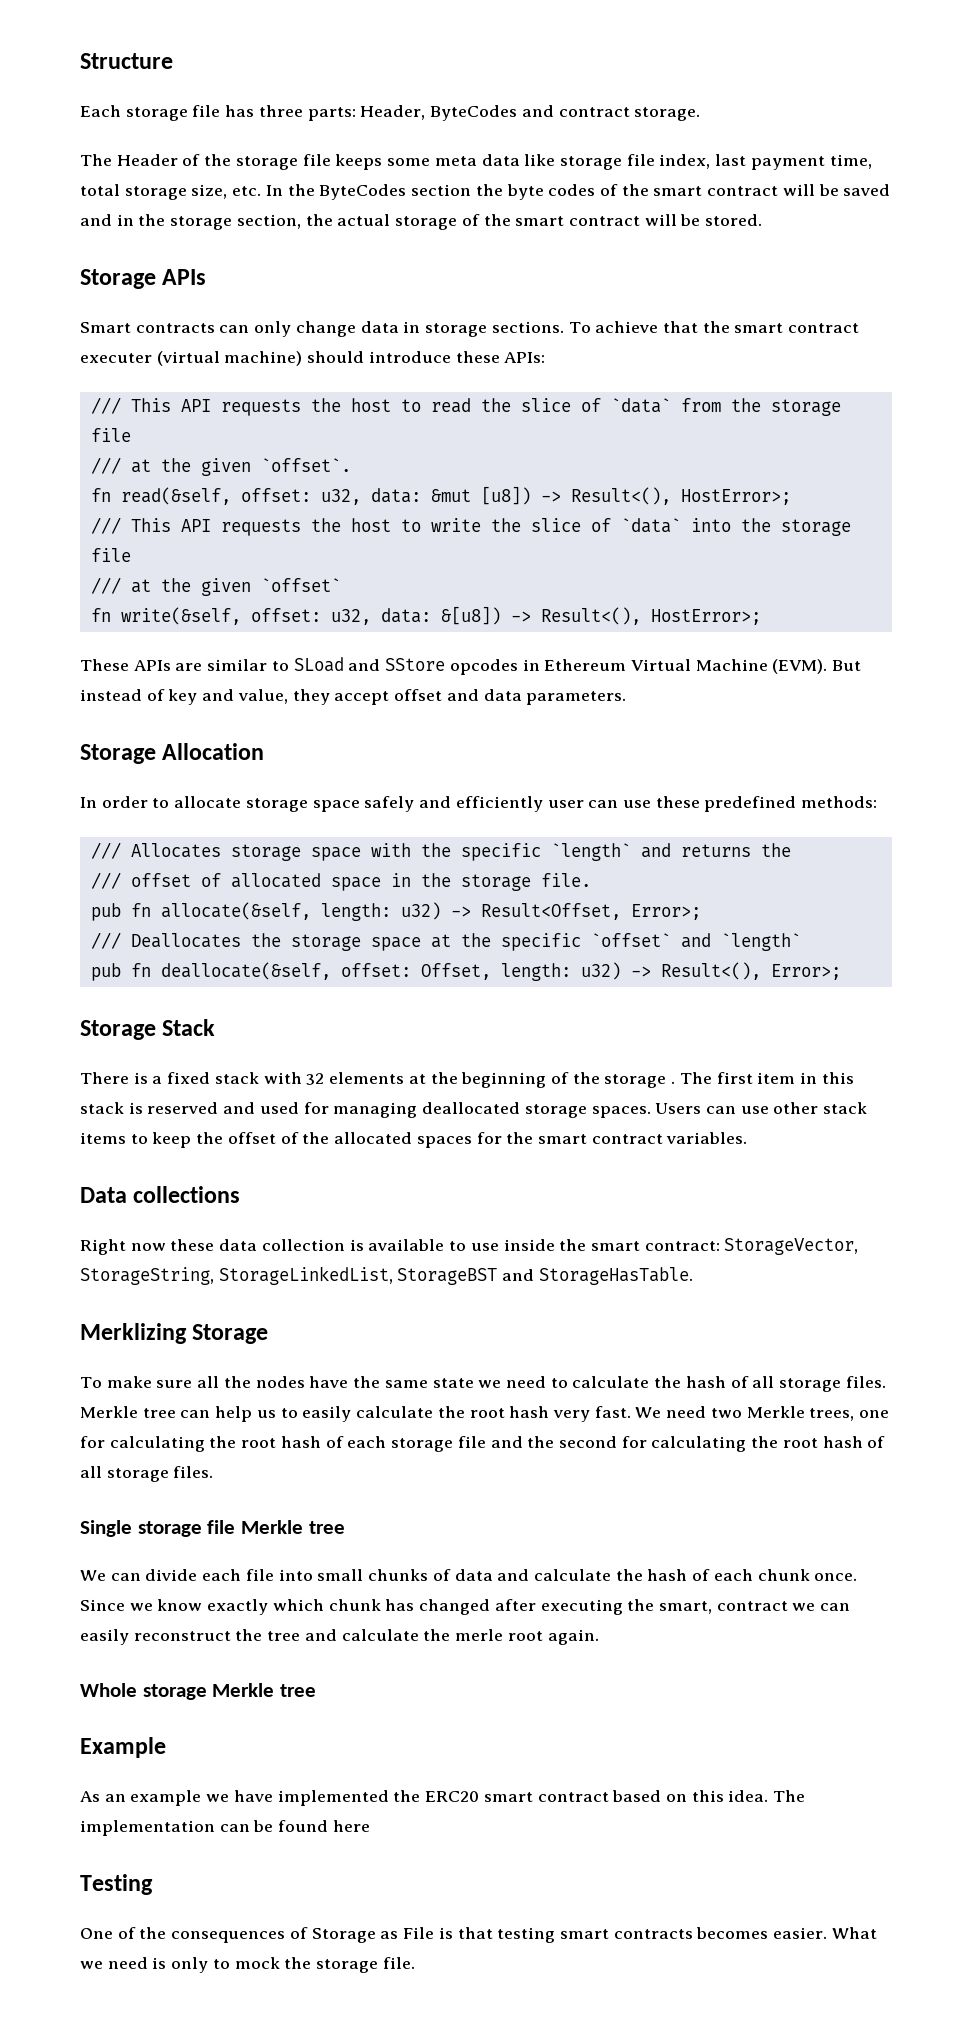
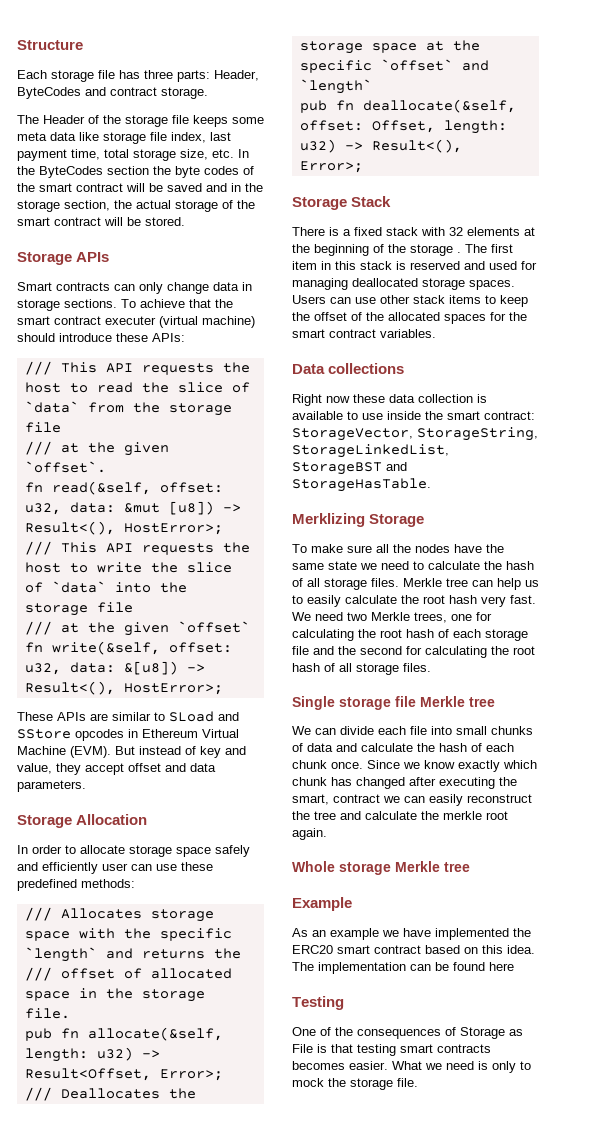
[455,1629,504,1641] merle -> [443,811,482,820] merkle

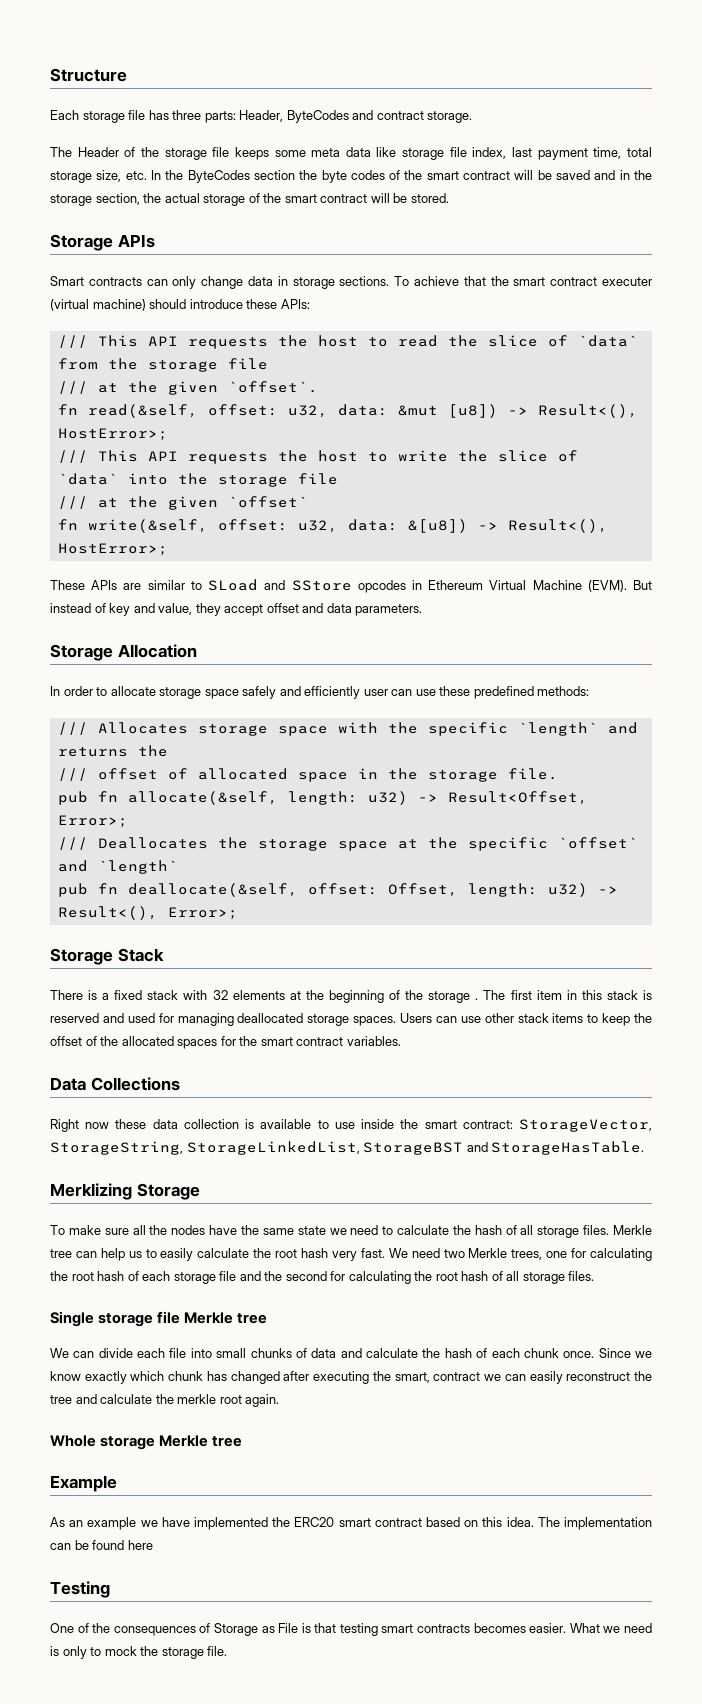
[328,363,405,374] collections -> [90,1077,180,1091] Collections

